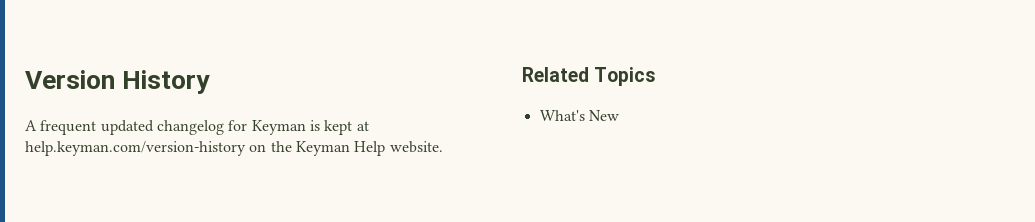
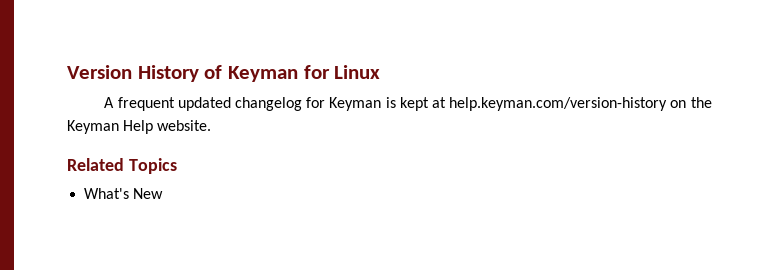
(211, 82) none -> [204,65,381,82] of Keyman for Linux

